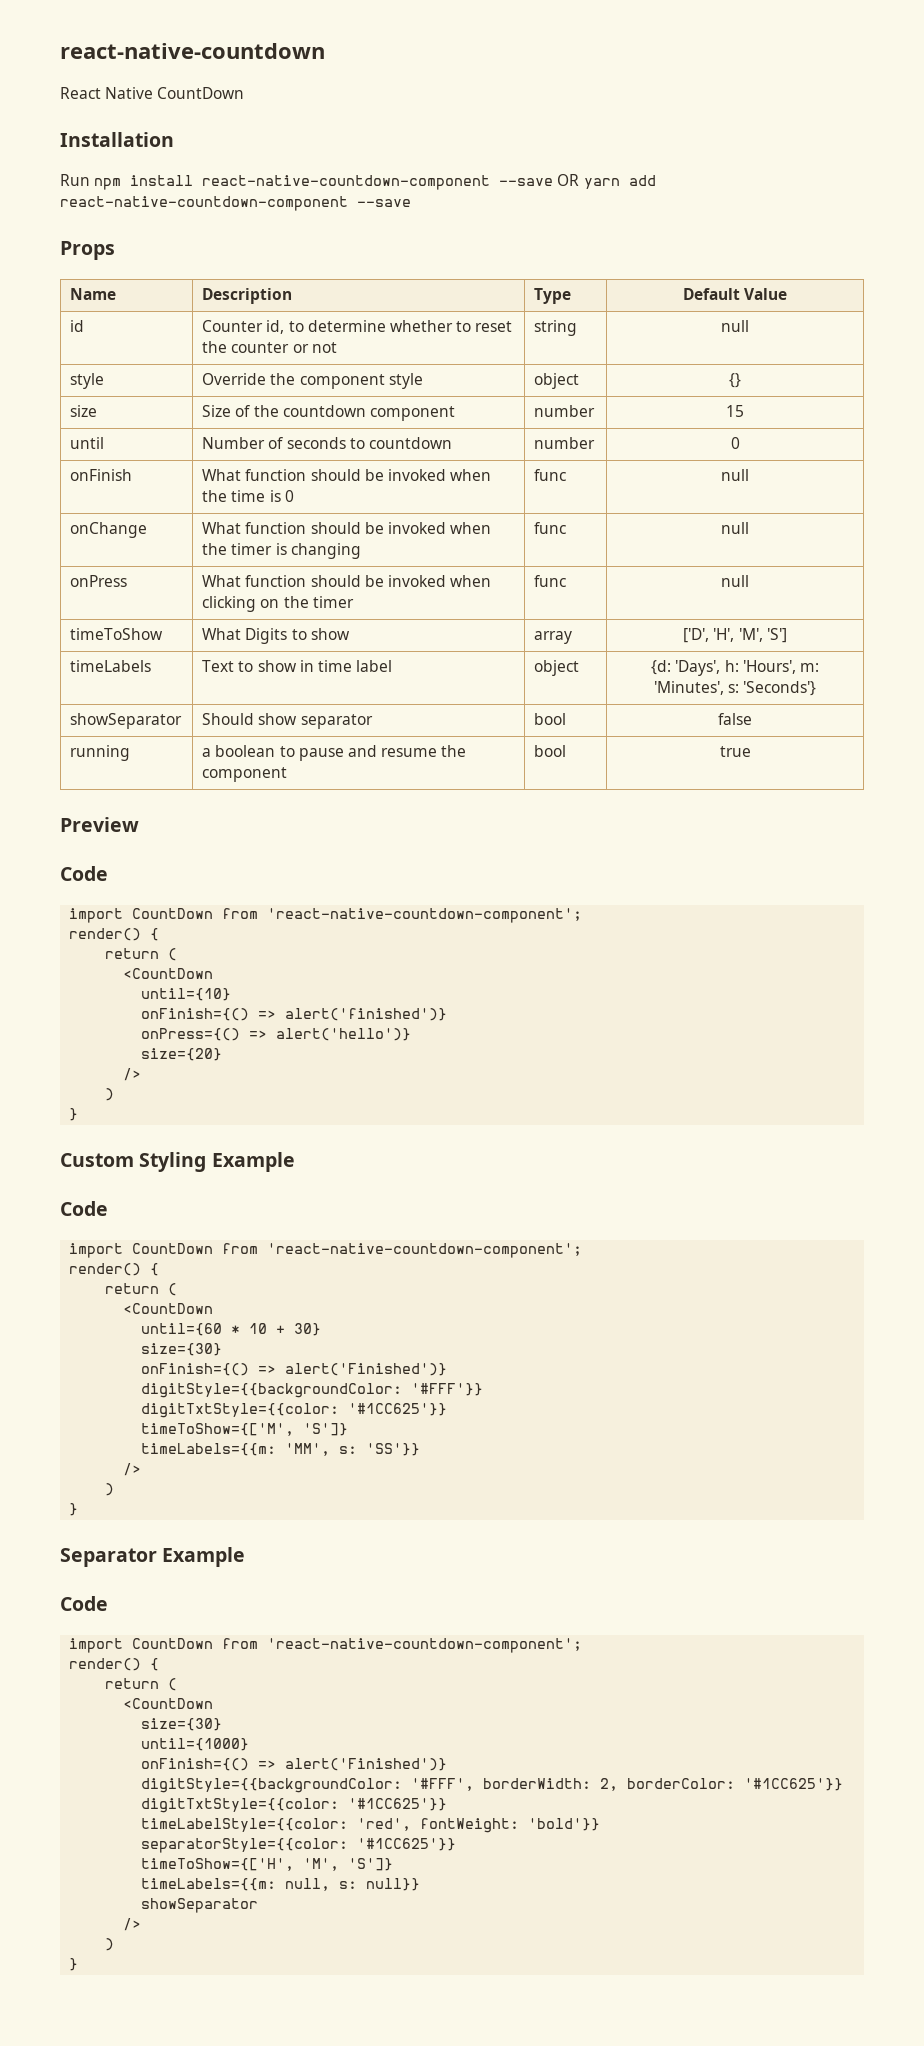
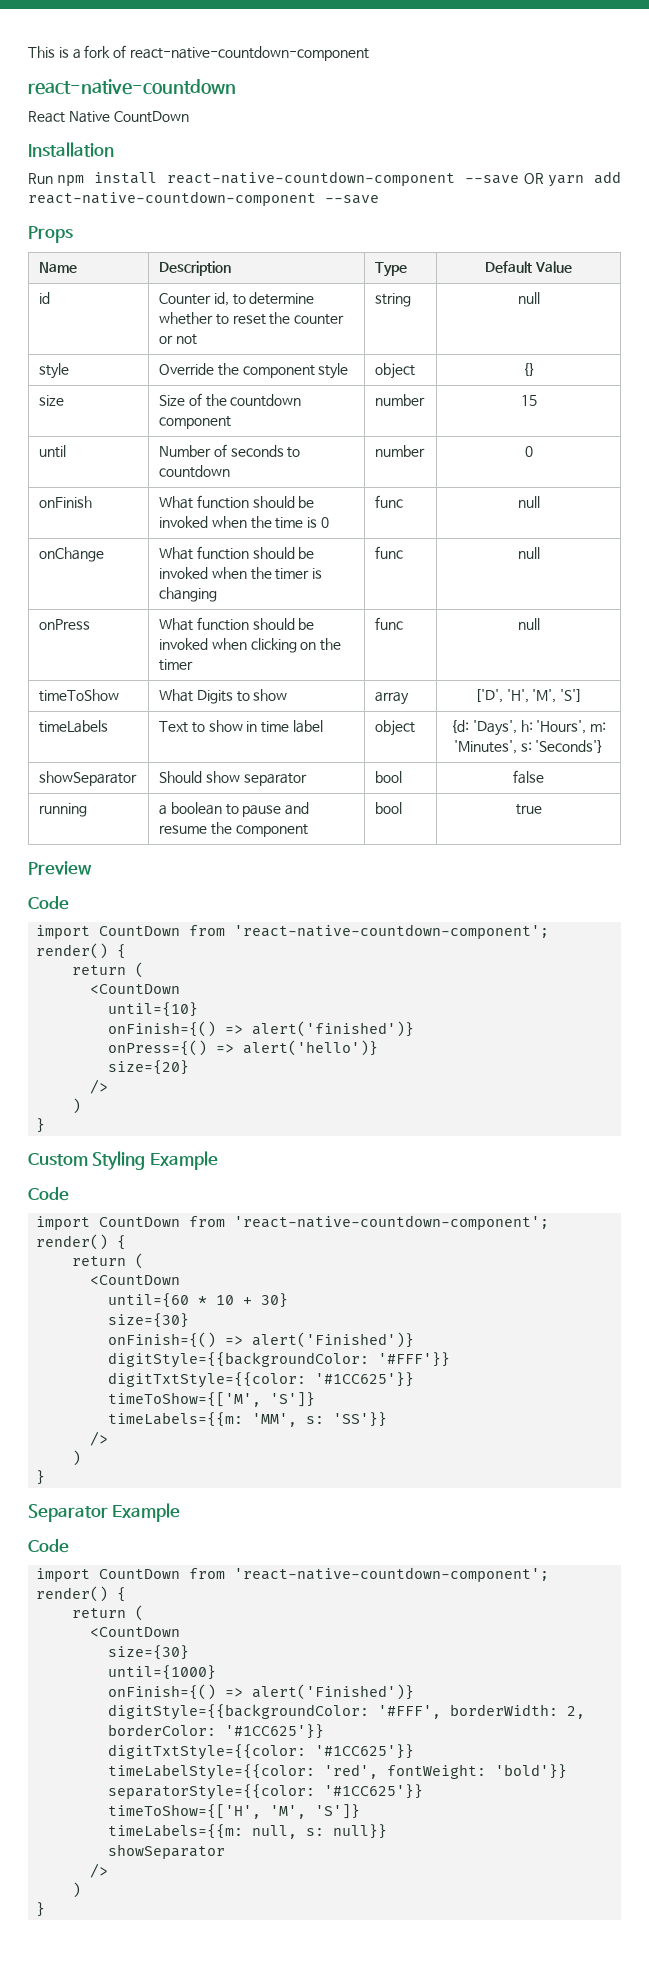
(60, 51) none -> [28,45,369,61] This is a fork of react-native-countdown-component //

